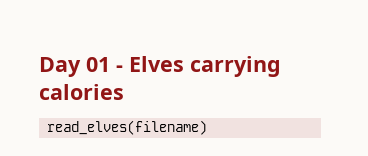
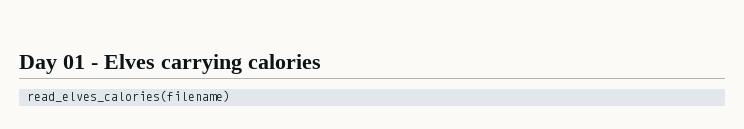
[47,120,208,135] read_elves(filename) -> [27,90,231,102] read_elves_calories(filename)

